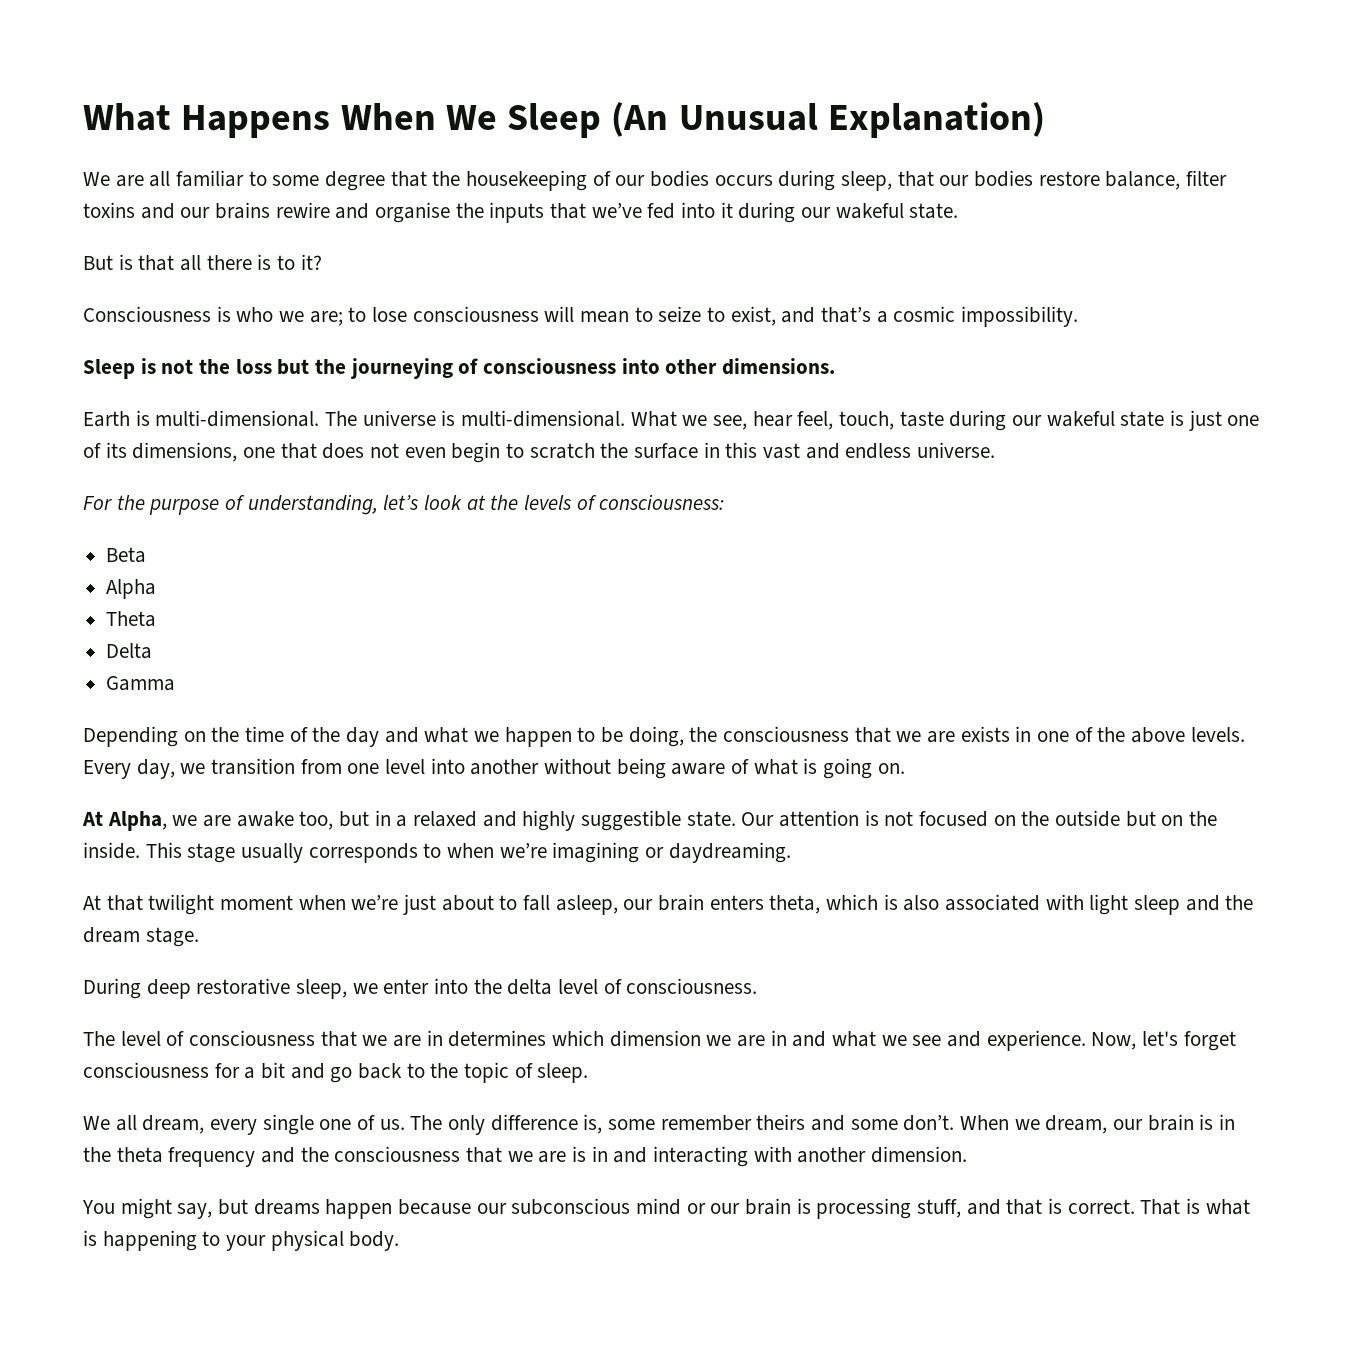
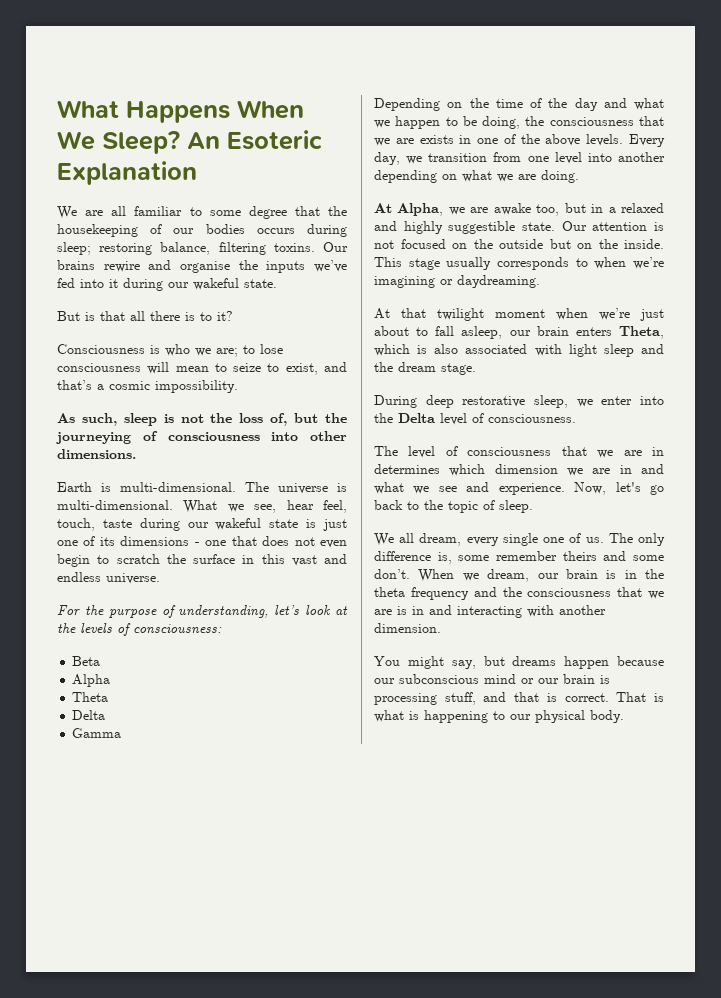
[507,102,1045,138] Sleep (An Unusual Explanation) -> [102,130,322,154] [57,161,197,185] Sleep? An Esoteric Explanation
[841,170,1228,191] [83,202,211,219] sleep, that our bodies restore balance, filter toxins and our -> [57,242,348,255] sleep; restoring balance, filtering toxins. Our
[550,203,587,219] that -> (306, 267) none
[83,359,135,379] Sleep -> [57,413,157,426] As such, sleep
(272, 366) none -> [270,413,288,426] of,
[132,442,238,462] dimensions, -> [120,536,200,546] dimensions -
[544,758,905,779] without being aware of what is going on. -> [374,170,579,183] depending on what we are doing.
[769,895,821,914] theta, -> [619,326,664,339] Theta,
[507,979,553,995] delta -> [398,413,435,423] Delta
[1183,1031,1236,1051] [83,1062,325,1079] forget consciousness for a bit and -> (641, 487) none
[226,1235,267,1251] your -> [510,714,531,720] our

